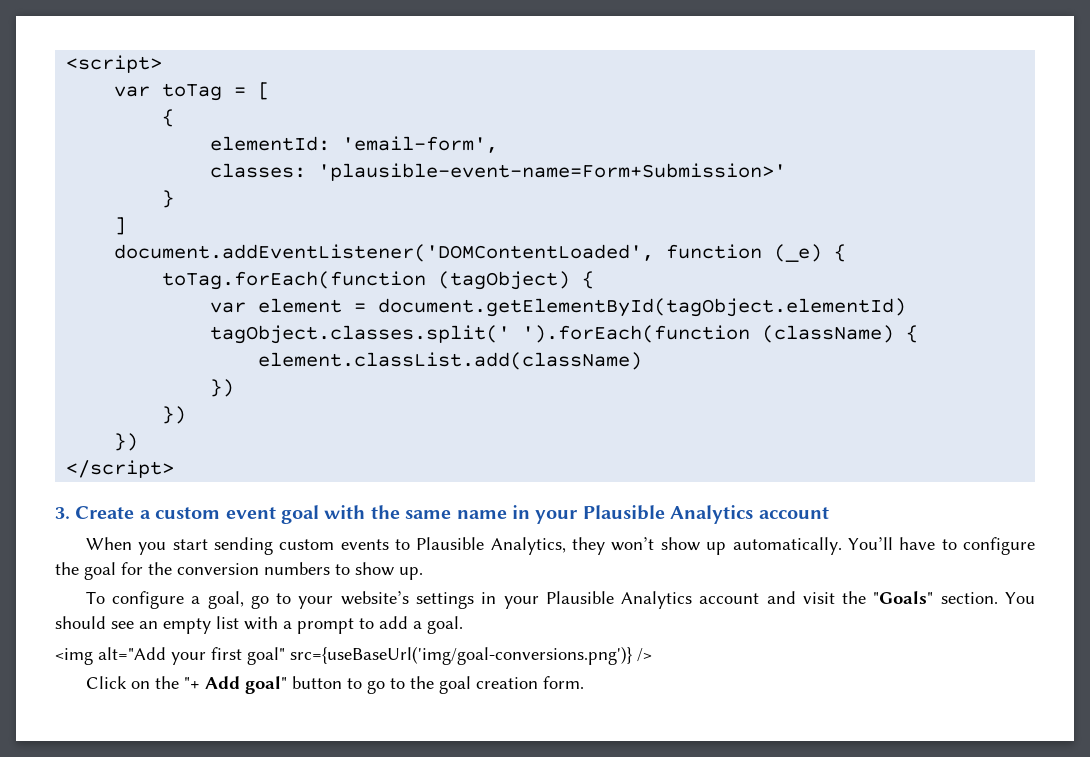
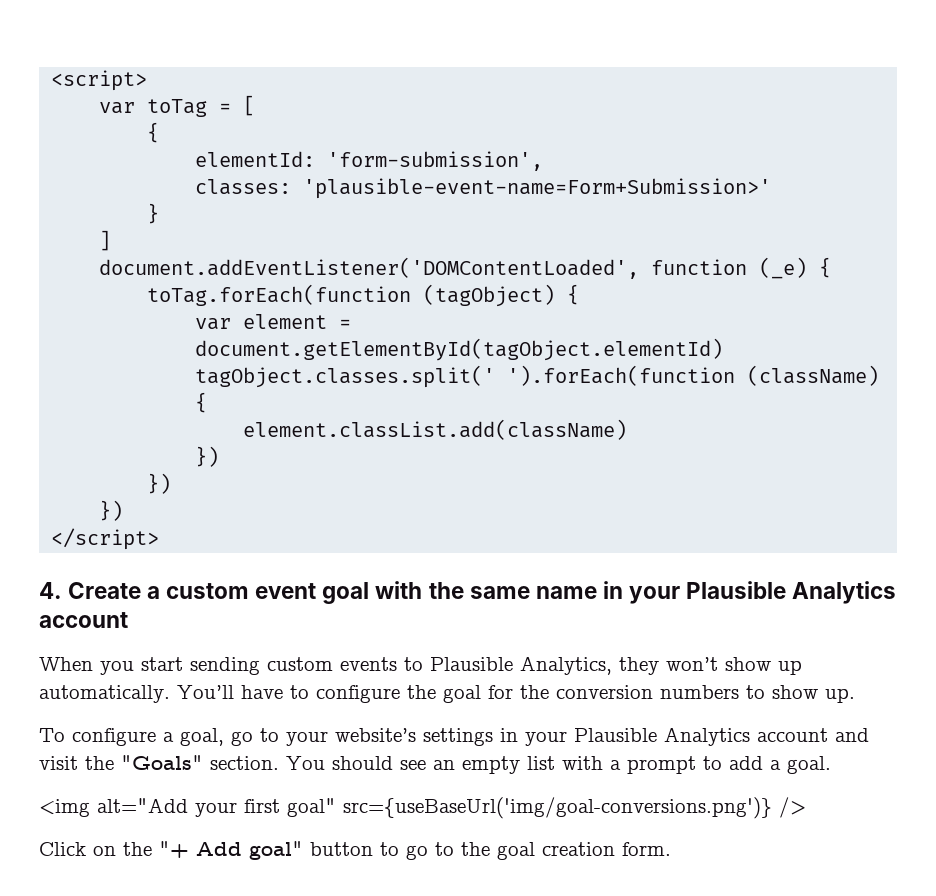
[342,136,499,153] 'email-form', -> [327,151,544,171] 'form-submission',
[55,507,70,519] 3. -> [39,582,62,599] 4.

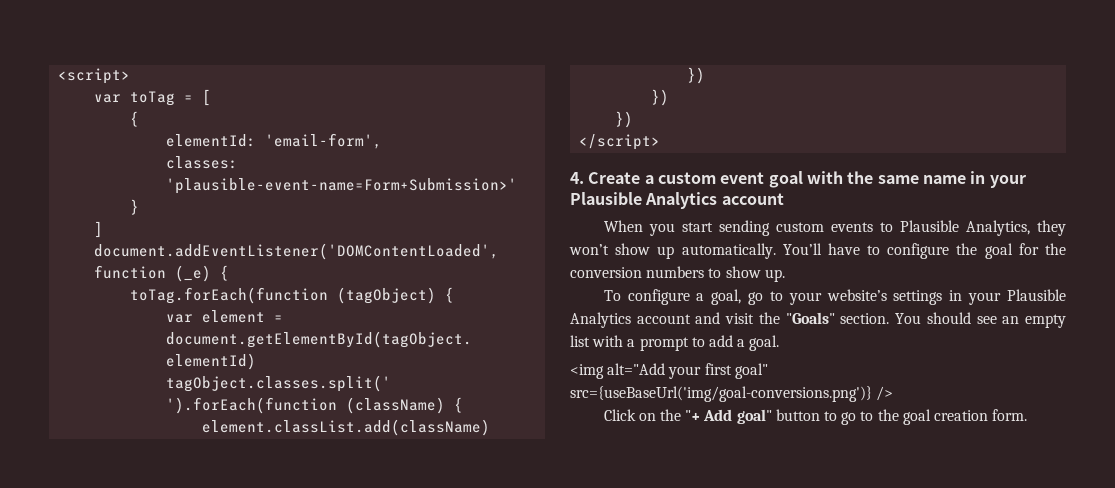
[327,151,544,171] 'form-submission', -> [265,133,383,149] 'email-form',

